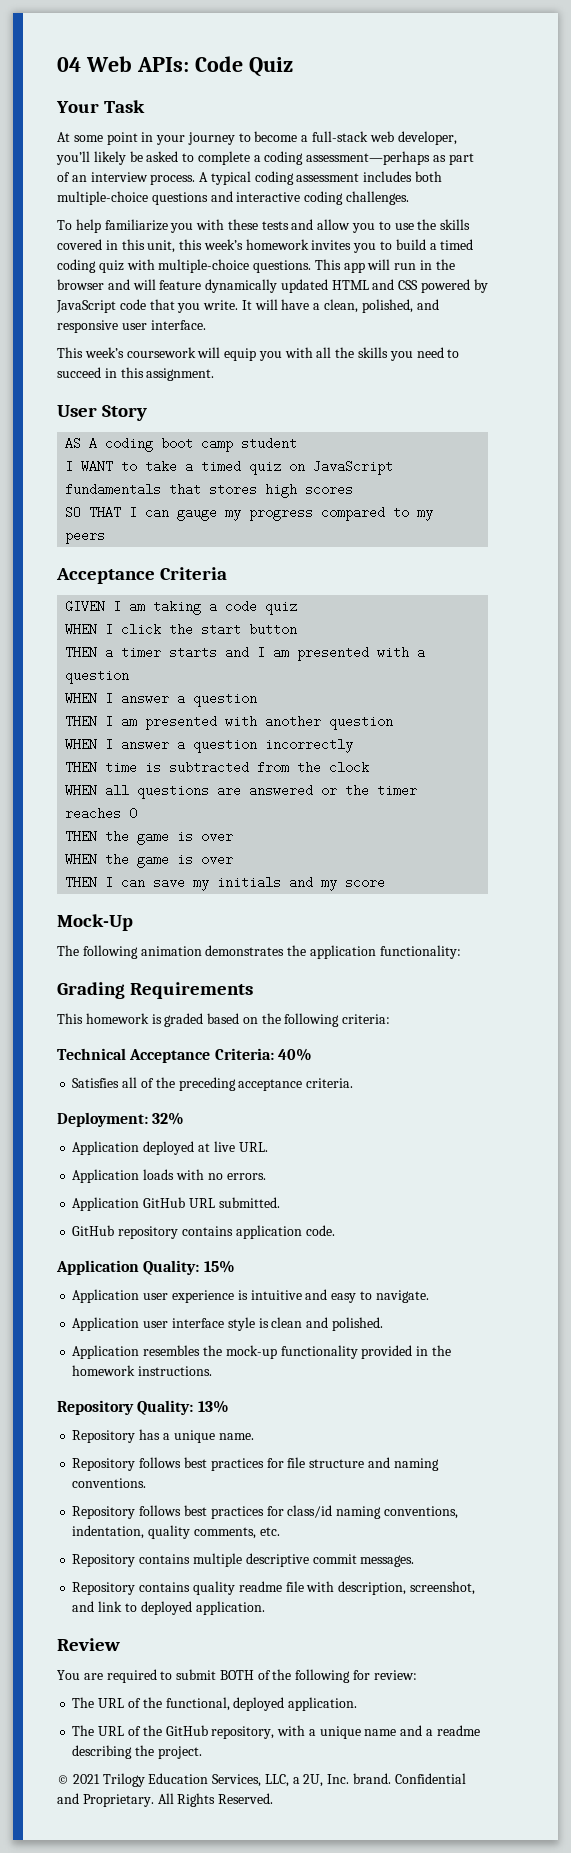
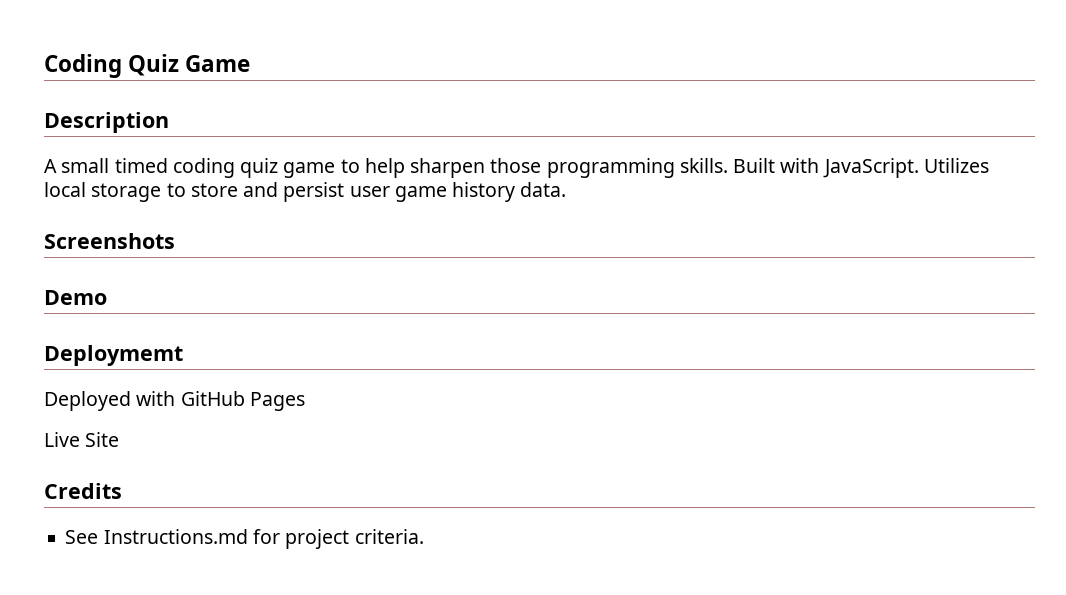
[57,56,293,77] [56,100,146,113] [57,131,457,145] [56,151,474,165] [57,171,443,185] [57,191,409,205] [57,219,471,233] [57,239,474,253] [57,259,455,273] [57,279,488,293] [56,299,439,313] [57,320,206,333] [57,347,460,361] [57,367,215,381] [57,405,148,421] [65,437,298,452] [65,460,394,475] [65,483,354,498] [65,506,434,521] [65,529,106,544] [56,567,228,584] [65,600,298,615] [65,623,298,636] [65,646,426,661] [65,669,130,684] [65,692,258,707] [65,715,394,730] [65,738,354,753] [65,761,370,774] [65,784,418,799] [65,807,138,820] [65,830,234,845] [65,853,234,868] [65,876,386,891] [57,914,133,931] [57,945,461,959] [57,982,254,999] [57,1013,391,1027] [57,1048,312,1063] [72,1077,354,1091] [57,1112,185,1127] [72,1141,268,1155] [72,1169,266,1183] [72,1197,280,1211] [72,1225,335,1239] [56,1260,235,1275] [72,1289,429,1303] [72,1317,383,1331] [72,1345,451,1359] [72,1365,213,1376] [57,1400,229,1415] [72,1429,254,1443] [72,1457,439,1471] [72,1478,147,1488] [72,1505,458,1519] [72,1525,280,1539] [72,1553,415,1567] [72,1581,475,1595] [72,1601,265,1615] [57,1638,120,1651] [57,1669,417,1683] [72,1697,358,1711] [72,1725,480,1739] [72,1745,202,1759] [57,1773,466,1787] [57,1793,274,1807] 04 Web APIs: Code Quiz // Your Task // At some point in your journey to become a full-stack web developer, you’ll likely be asked to complete a coding assessment—perhaps as part of an interview process. A typical coding assessment includes both multiple-choice questions and interactive coding challenges. // To help familiarize you with these tests and allow you to use the skills covered in this unit, this week’s homework invites you to build a timed coding quiz with multiple-choice questions. This app will run in the browser and will feature dynamically updated HTML and CSS powered by JavaScript code that you write. It will have a clean, polished, and responsive user interface. // This week’s coursework will equip you with all the skills you need to succeed in this assignment. // User Story // AS A coding boot camp student // I WANT to take a timed quiz on JavaScript fundamentals that stores high scores // SO THAT I can gauge my progress compared to my peers // Acceptance Criteria // GIVEN I am taking a code quiz // WHEN I click the start button // THEN a timer starts and I am presented with a question // WHEN I answer a question // THEN I am presented with another question // WHEN I answer a question incorrectly // THEN time is subtracted from the clock // WHEN all questions are answered or the timer reaches 0 // THEN the game is over // WHEN the game is over // THEN I can save my initials and my score // Mock-Up // The following animation demonstrates the application functionality: // Grading Requirements // This homework is graded based on the following criteria: // Technical Acceptance Criteria: 40% // Satisfies all of the preceding acceptance criteria. // Deployment: 32% // Application deployed at live URL. // Application loads with no errors. // Application GitHub URL submitted. // GitHub repository contains application code. // Application Quality: 15% // Application user experience is intuitive and easy to navigate. // Application user interface style is clean and polished. // Application resembles the mock-up functionality provided in the homework instructions. // Repository Quality: 13% // Repository has a unique name. // Repository follows best practices for file structure and naming conventions. // Repository follows best practices for class/id naming conventions, indentation, quality comments, etc. // Repository contains multiple descriptive commit messages. // Repository contains quality readme file with description, screenshot, and link to deployed application. // Review // You are required to submit BOTH of the following for review: // The URL of the functional, deployed application. // The URL of the GitHub repository, with a unique name and a readme describing the project. // © 2021 Trilogy Education Services, LLC, a 2U, Inc. brand. Confidential and Proprietary. All Rights Reserved. -> [44,54,251,78] [44,112,169,133] [44,158,989,178] [44,182,567,202] [44,233,175,249] [44,290,107,305] [44,345,183,366] [44,391,305,411] [44,432,120,447] [44,483,122,499] [65,529,424,549] Coding Quiz Game // Description // A small timed coding quiz game to help sharpen those programming skills. Built with JavaScript. Utilizes local storage to store and persist user game history data. // Screenshots // Demo // Deploymemt // Deployed with GitHub Pages // Live Site // Credits // See Instructions.md for project criteria.

